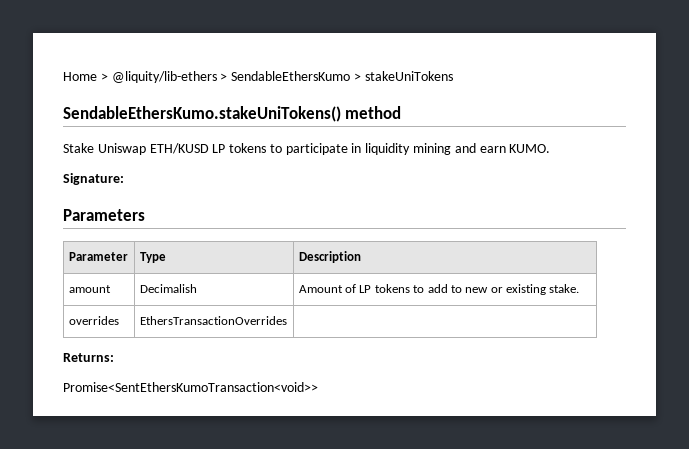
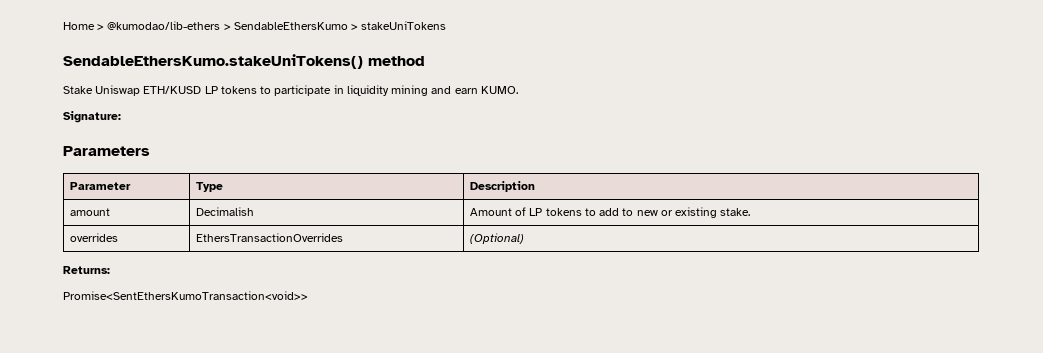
[111,71,217,83] @liquity/lib-ethers -> [107,21,221,30] @kumodao/lib-ethers
(287, 320) none -> [469,233,524,244] (Optional)

